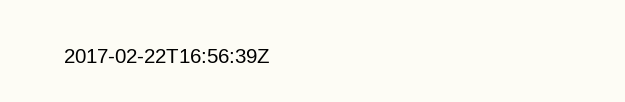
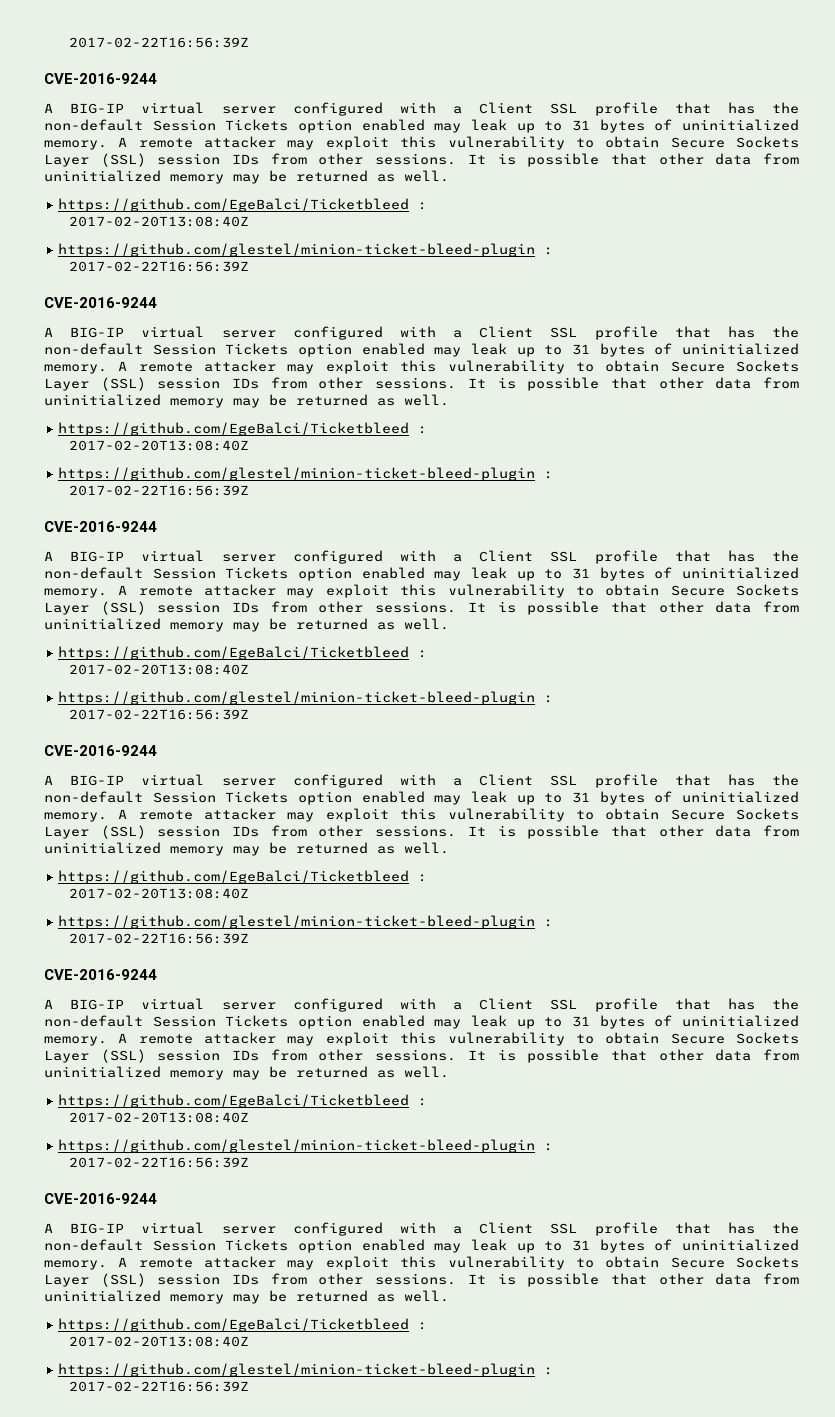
[63,49,270,63] 2017-02-22T16:56:39Z -> [68,37,249,48] [44,73,157,84] [44,102,799,116] [44,119,799,133] [44,136,800,150] [44,153,800,167] [44,170,449,184] [58,198,428,212] [68,216,249,227] [58,243,554,257] [68,261,249,272] [44,297,157,308] [44,326,799,340] [44,343,799,357] [44,360,800,374] [44,377,800,391] [44,394,449,408] [58,422,428,436] [68,440,249,451] [58,467,554,481] [68,485,249,496] [44,521,157,532] [44,550,799,564] [44,567,799,581] [44,584,800,598] [44,601,800,615] [44,618,449,632] [58,646,428,660] [68,664,249,675] [58,691,554,705] [68,709,249,720] [44,745,157,756] [44,774,799,788] [44,791,799,805] [44,808,800,822] [44,825,800,839] [44,842,449,856] [58,870,428,884] [68,888,249,899] [58,915,554,929] [68,933,249,944] [44,969,157,980] [44,998,799,1012] [44,1015,799,1029] [44,1032,800,1046] [44,1049,800,1063] [44,1066,449,1080] [58,1094,428,1108] [68,1112,249,1123] [58,1139,554,1153] [68,1157,249,1168] [44,1193,157,1204] [44,1222,799,1236] [44,1239,799,1253] [44,1256,800,1270] [44,1273,800,1287] [44,1290,449,1304] [58,1318,428,1332] [68,1336,249,1347] [58,1363,554,1377] [68,1381,249,1392] 2017-02-22T16:56:39Z // CVE-2016-9244 // A BIG-IP virtual server configured with a Client SSL profile that has the non-default Session Tickets option enabled may leak up to 31 bytes of uninitialized memory. A remote attacker may exploit this vulnerability to obtain Secure Sockets Layer (SSL) session IDs from other sessions. It is possible that other data from uninitialized memory may be returned as well. // https://github.com/EgeBalci/Ticketbleed : // 2017-02-20T13:08:40Z // https://github.com/glestel/minion-ticket-bleed-plugin : // 2017-02-22T16:56:39Z // CVE-2016-9244 // A BIG-IP virtual server configured with a Client SSL profile that has the non-default Session Tickets option enabled may leak up to 31 bytes of uninitialized memory. A remote attacker may exploit this vulnerability to obtain Secure Sockets Layer (SSL) session IDs from other sessions. It is possible that other data from uninitialized memory may be returned as well. // https://github.com/EgeBalci/Ticketbleed : // 2017-02-20T13:08:40Z // https://github.com/glestel/minion-ticket-bleed-plugin : // 2017-02-22T16:56:39Z // CVE-2016-9244 // A BIG-IP virtual server configured with a Client SSL profile that has the non-default Session Tickets option enabled may leak up to 31 bytes of uninitialized memory. A remote attacker may exploit this vulnerability to obtain Secure Sockets Layer (SSL) session IDs from other sessions. It is possible that other data from uninitialized memory may be returned as well. // https://github.com/EgeBalci/Ticketbleed : // 2017-02-20T13:08:40Z // https://github.com/glestel/minion-ticket-bleed-plugin : // 2017-02-22T16:56:39Z // CVE-2016-9244 // A BIG-IP virtual server configured with a Client SSL profile that has the non-default Session Tickets option enabled may leak up to 31 bytes of uninitialized memory. A remote attacker may exploit this vulnerability to obtain Secure Sockets Layer (SSL) session IDs from other sessions. It is possible that other data from uninitialized memory may be returned as well. // https://github.com/EgeBalci/Ticketbleed : // 2017-02-20T13:08:40Z // https://github.com/glestel/minion-ticket-bleed-plugin : // 2017-02-22T16:56:39Z // CVE-2016-9244 // A BIG-IP virtual server configured with a Client SSL profile that has the non-default Session Tickets option enabled may leak up to 31 bytes of uninitialized memory. A remote attacker may exploit this vulnerability to obtain Secure Sockets Layer (SSL) session IDs from other sessions. It is possible that other data from uninitialized memory may be returned as well. // https://github.com/EgeBalci/Ticketbleed : // 2017-02-20T13:08:40Z // https://github.com/glestel/minion-ticket-bleed-plugin : // 2017-02-22T16:56:39Z // CVE-2016-9244 // A BIG-IP virtual server configured with a Client SSL profile that has the non-default Session Tickets option enabled may leak up to 31 bytes of uninitialized memory. A remote attacker may exploit this vulnerability to obtain Secure Sockets Layer (SSL) session IDs from other sessions. It is possible that other data from uninitialized memory may be returned as well. // https://github.com/EgeBalci/Ticketbleed : // 2017-02-20T13:08:40Z // https://github.com/glestel/minion-ticket-bleed-plugin : // 2017-02-22T16:56:39Z

